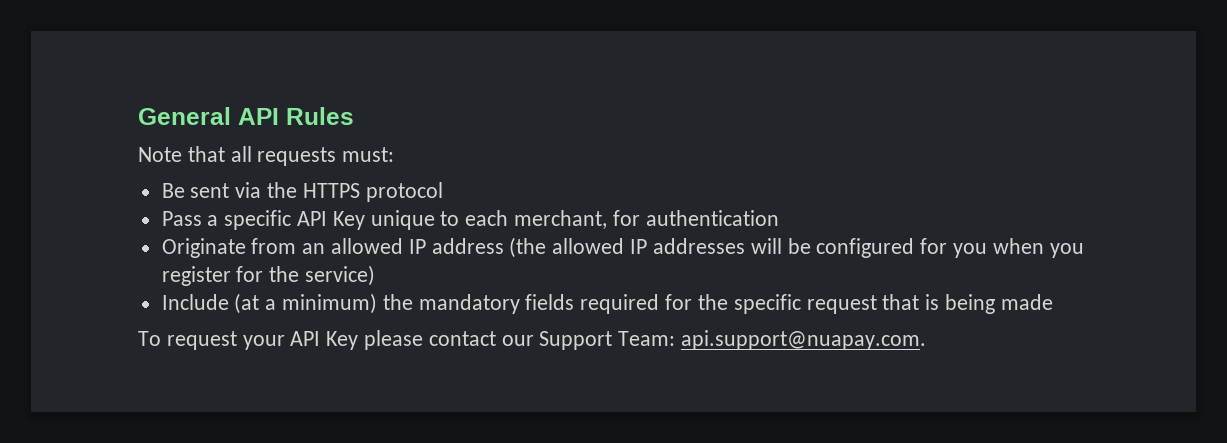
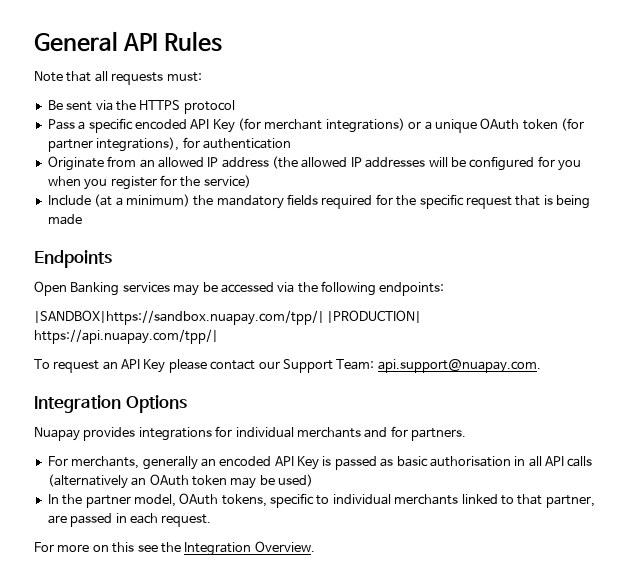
[297,210,608,230] API Key unique to each merchant, -> [134,118,584,133] [47,137,180,152] encoded API Key (for merchant integrations) or a unique OAuth token (for partner integrations),
(1053, 302) none -> [34,250,112,268] [34,281,445,296] [34,310,422,325] [34,329,218,344] // Endpoints // Open Banking services may be accessed via the following endpoints: // |SANDBOX|https://sandbox.nuapay.com/tpp/| |PRODUCTION| https://api.nuapay.com/tpp/|
[242,335,285,350] your -> [102,361,118,370] an
(927, 340) none -> [34,395,187,413] [34,426,466,441] [47,456,593,470] [47,474,313,489] [47,493,595,508] [47,513,212,527] [34,541,315,556] // Integration Options // Nuapay provides integrations for individual merchants and for partners. // For merchants, generally an encoded API Key is passed as basic authorisation in all API calls (alternatively an OAuth token may be used) // In the partner model, OAuth tokens, specific to individual merchants linked to that partner, are passed in each request. // For more on this see the Integration Overview.

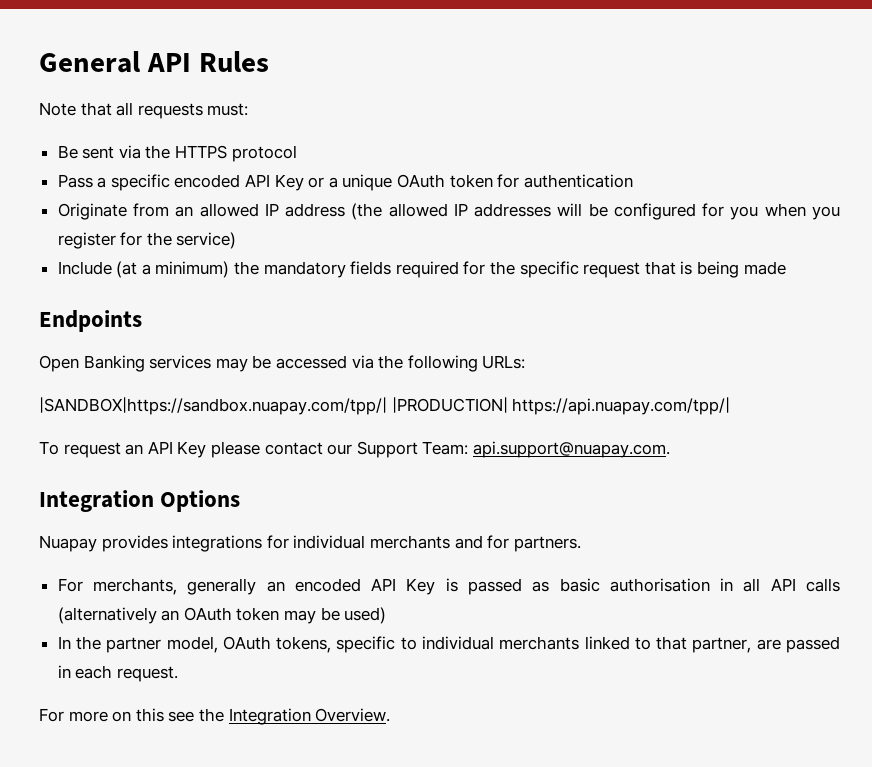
[238,118,405,133] (for merchant integrations) -> (304, 182) none
[561,118,584,131] [47,137,180,152] (for partner integrations), -> (493, 181) none
[379,282,445,296] endpoints: -> [482,355,526,369] URLs:

